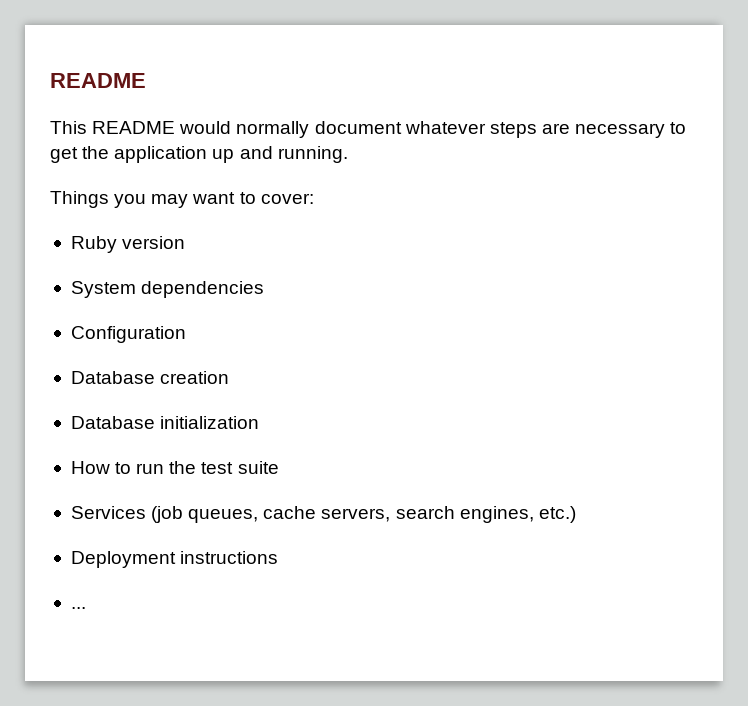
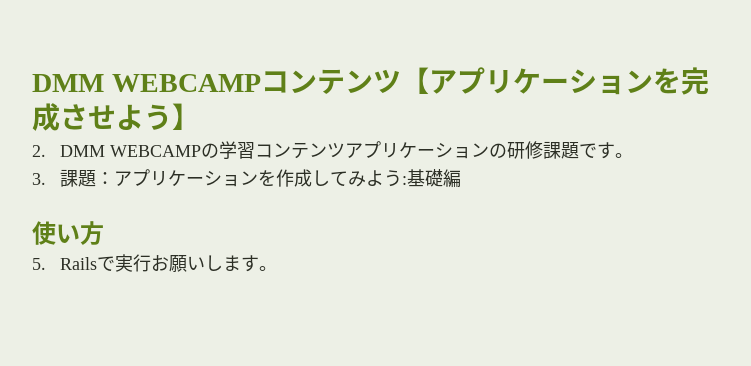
[50,73,146,88] [50,121,687,138] [50,146,348,163] [50,191,314,208] [70,236,186,253] [70,281,265,298] [70,326,186,343] [70,371,230,384] [70,416,260,429] [70,461,279,474] [70,506,576,523] [70,551,279,568] [70,607,86,609] README // This README would normally document whatever steps are necessary to get the application up and running. // Things you may want to cover: // Ruby version // System dependencies // Configuration // Database creation // Database initialization // How to run the test suite // Services (job queues, cache servers, search engines, etc.) // Deployment instructions // ... -> [32,67,709,95] [32,103,200,131] [32,141,633,159] [32,169,461,188] [32,221,104,245] [32,254,277,272] DMM WEBCAMPコンテンツ【アプリケーションを完成させよう】 // 2. DMM WEBCAMPの学習コンテンツアプリケーションの研修課題です。 // 3.課題：アプリケーションを作成してみよう:基礎編 // 使い方 // 5. Railsで実行お願いします。

